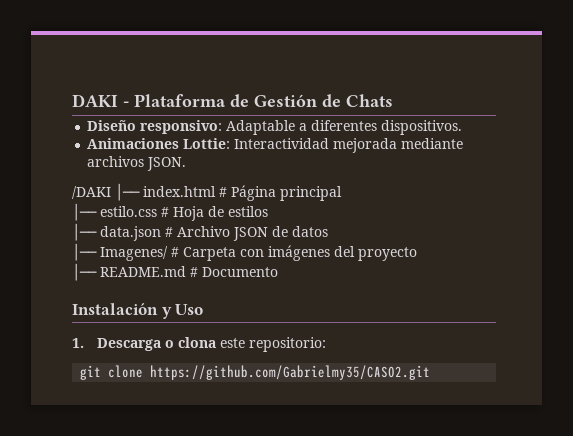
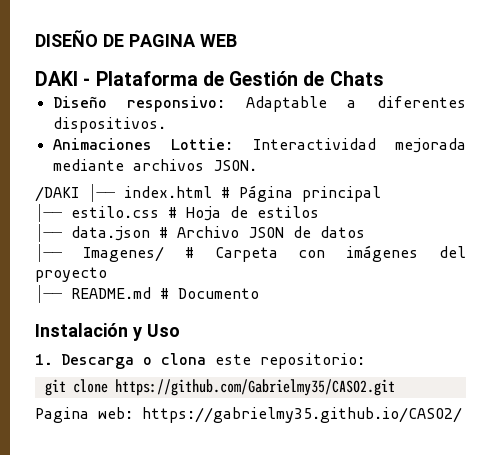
(72, 100) none -> [35,30,237,47] DISEÑO DE PAGINA WEB //
(431, 372) none -> [35,407,462,423] // Pagina web: https://gabrielmy35.github.io/CASO2/

